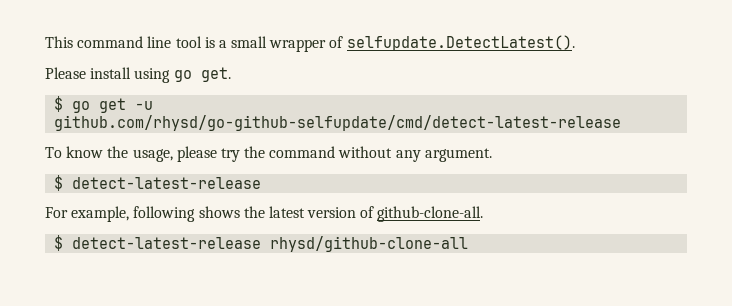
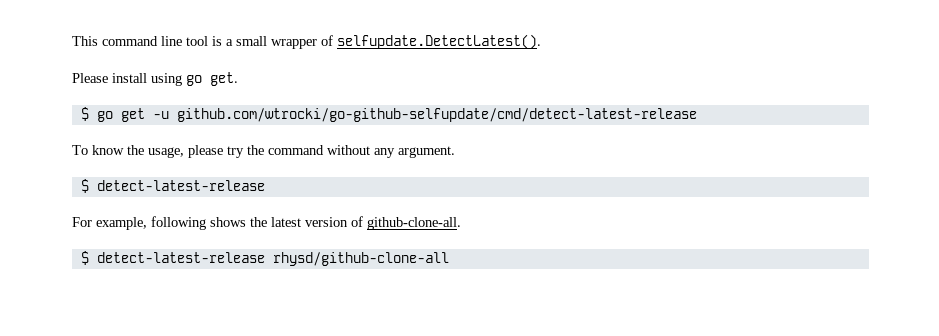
[54,115,622,131] github.com/rhysd/go-github-selfupdate/cmd/detect-latest-release -> [176,108,697,122] github.com/wtrocki/go-github-selfupdate/cmd/detect-latest-release

